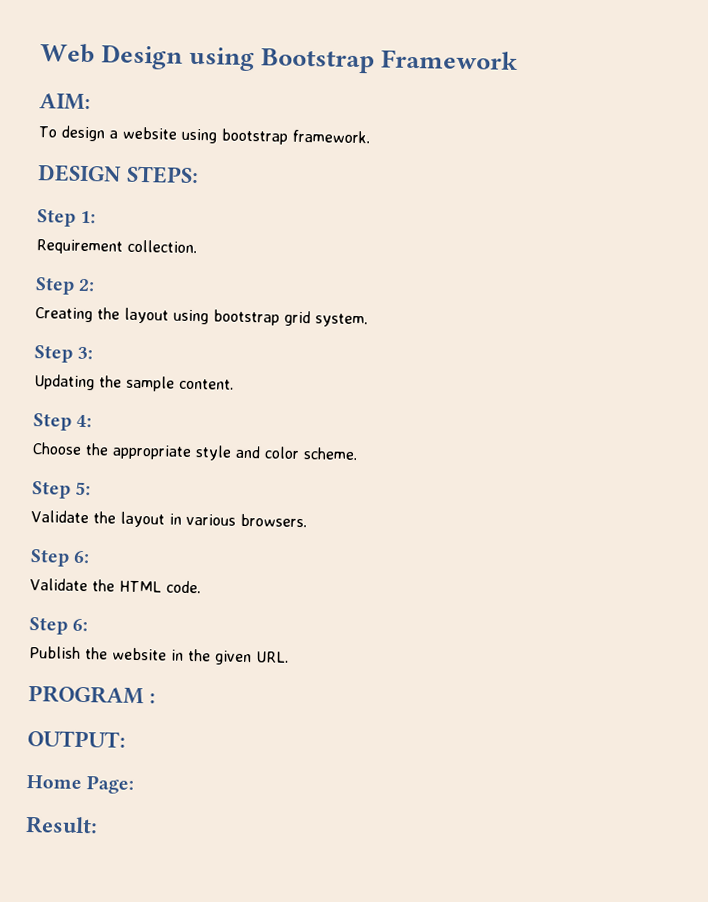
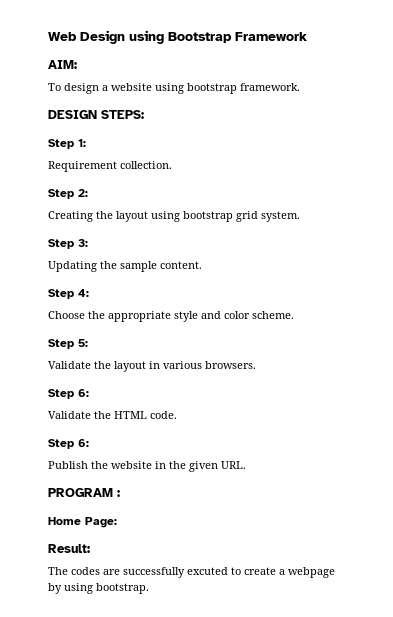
[27,730,126,748] // OUTPUT: -> (120, 493) none
(98, 825) none -> [48,567,335,578] [48,583,149,594] // The codes are successfully excuted to create a webpage by using bootstrap.

